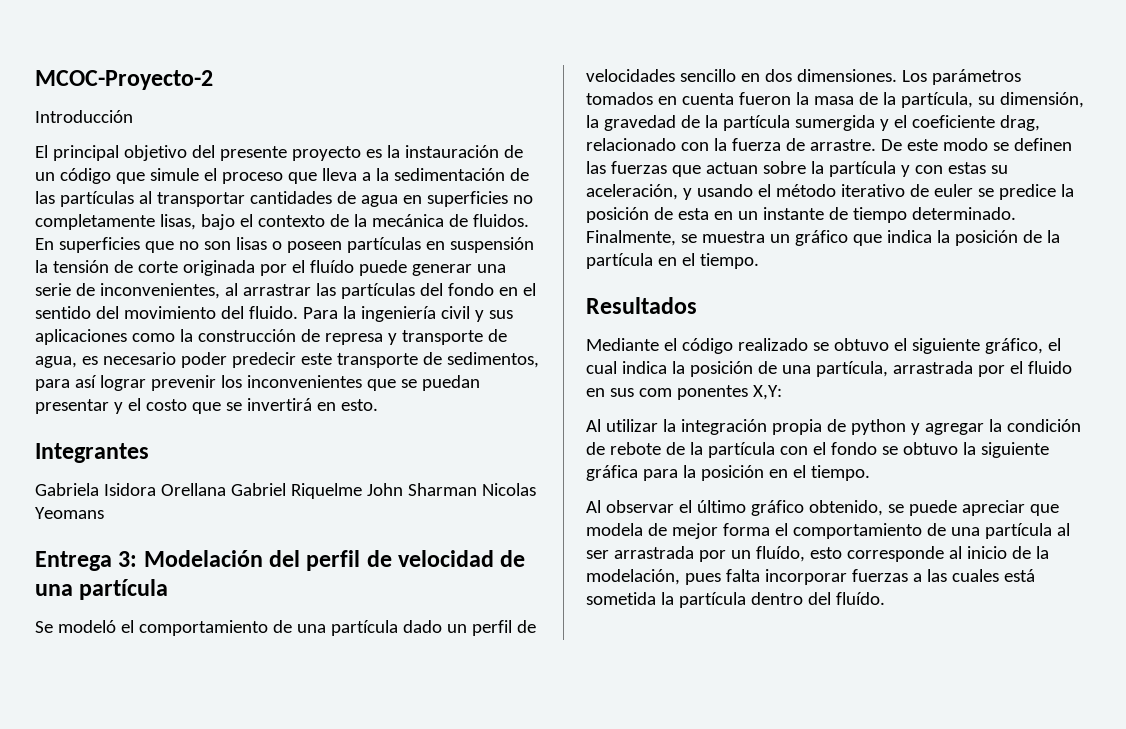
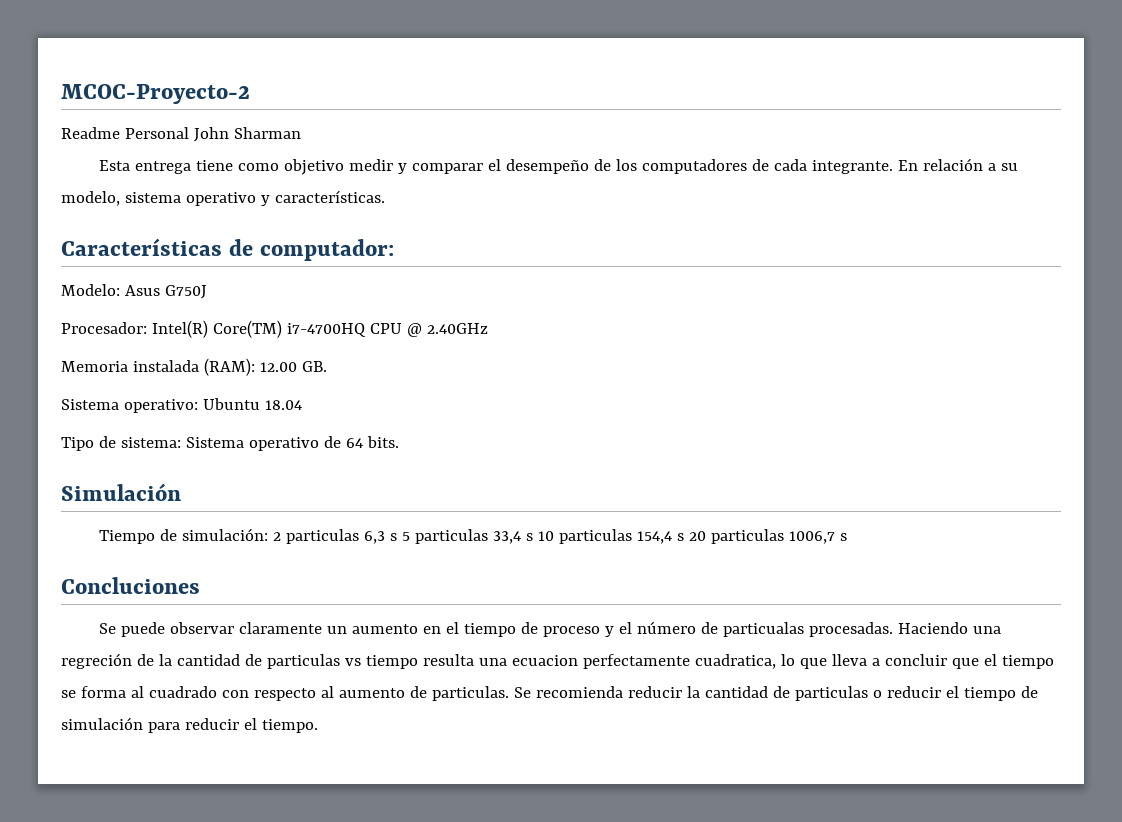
[35,110,133,123] [35,145,523,161] [35,168,529,184] [35,191,533,207] [35,214,529,230] [35,237,534,253] [35,260,506,276] [35,283,536,299] [35,306,513,322] [35,329,507,345] [35,352,539,368] [35,375,480,391] [35,398,378,414] [35,443,149,463] [35,483,536,499] [35,507,104,519] [35,550,526,571] [35,579,169,600] [35,620,536,636] [586,69,1021,85] [586,92,1084,108] [586,115,1040,131] [586,138,1072,151] [586,161,1008,177] [586,184,1074,200] [586,207,1016,223] [586,230,1060,246] [586,253,759,269] [586,297,697,314] [586,338,1061,354] [586,361,1072,377] [586,385,782,400] [586,419,1081,435] [586,442,1049,458] [586,465,870,481] [586,500,1059,516] [586,523,1070,539] [586,546,1049,562] [586,569,1035,585] [586,592,885,608] Introducción // El principal objetivo del presente proyecto es la instauración de un código que simule el proceso que lleva a la sedimentación de las partículas al transportar cantidades de agua en superficies no completamente lisas, bajo el contexto de la mecánica de fluidos. En superficies que no son lisas o poseen partículas en suspensión la tensión de corte originada por el fluído puede generar una serie de inconvenientes, al arrastrar las partículas del fondo en el sentido del movimiento del fluido. Para la ingeniería civil y sus aplicaciones como la construcción de represa y transporte de agua, es necesario poder predecir este transporte de sedimentos, para así lograr prevenir los inconvenientes que se puedan presentar y el costo que se invertirá en esto. // Integrantes // Gabriela Isidora Orellana Gabriel Riquelme John Sharman Nicolas Yeomans // Entrega 3: Modelación del perfil de velocidad de una partícula // Se modeló el comportamiento de una partícula dado un perfil de velocidades sencillo en dos dimensiones. Los parámetros tomados en cuenta fueron la masa de la partícula, su dimensión, la gravedad de la partícula sumergida y el coeficiente drag, relacionado con la fuerza de arrastre. De este modo se definen las fuerzas que actuan sobre la partícula y con estas su aceleración, y usando el método iterativo de euler se predice la posición de esta en un instante de tiempo determinado. Finalmente, se muestra un gráfico que indica la posición de la partícula en el tiempo. // Resultados // Mediante el código realizado se obtuvo el siguiente gráfico, el cual indica la posición de una partícula, arrastrada por el fluido en sus com ponentes X,Y: // Al utilizar la integración propia de python y agregar la condición de rebote de la partícula con el fondo se obtuvo la siguiente gráfica para la posición en el tiempo. // Al observar el último gráfico obtenido, se puede apreciar que modela de mejor forma el comportamiento de una partícula al ser arrastrada por un fluído, esto corresponde al inicio de la modelación, pues falta incorporar fuerzas a las cuales está sometida la partícula dentro del fluído. -> [61,127,301,142] [99,158,1019,175] [61,190,385,206] [61,238,395,261] [61,284,207,299] [61,320,488,338] [61,358,327,376] [61,398,302,413] [61,436,399,451] [61,483,181,501] [99,528,848,544] [61,577,200,594] [99,621,1002,637] [61,653,1054,669] [61,686,1038,701] [61,717,318,733] Readme Personal John Sharman // Esta entrega tiene como objetivo medir y comparar el desempeño de los computadores de cada integrante. En relación a su modelo, sistema operativo y características. // Características de computador: // Modelo: Asus G750J // Procesador: Intel(R) Core(TM) i7-4700HQ CPU @ 2.40GHz // Memoria instalada (RAM): 12.00 GB. // Sistema operativo: Ubuntu 18.04 // Tipo de sistema: Sistema operativo de 64 bits. // Simulación // Tiempo de simulación: 2 particulas 6,3 s 5 particulas 33,4 s 10 particulas 154,4 s 20 particulas 1006,7 s // Concluciones // Se puede observar claramente un aumento en el tiempo de proceso y el número de particualas procesadas. Haciendo una regreción de la cantidad de particulas vs tiempo resulta una ecuacion perfectamente cuadratica, lo que lleva a concluir que el tiempo se forma al cuadrado con respecto al aumento de particulas. Se recomienda reducir la cantidad de particulas o reducir el tiempo de simulación para reducir el tiempo.

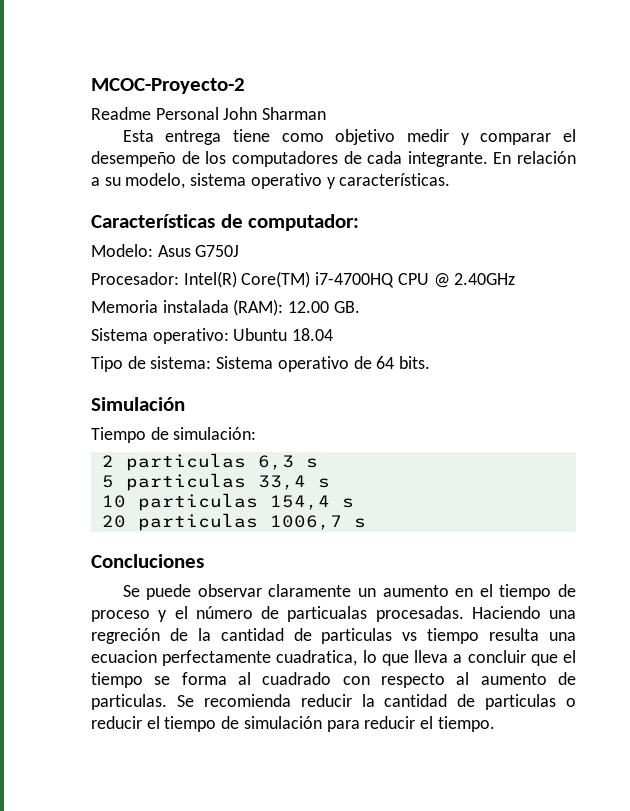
(269, 534) none -> (257, 433) //
(398, 537) none -> (318, 463) //
(534, 537) none -> (330, 483) //
(685, 537) none -> (354, 503) //

